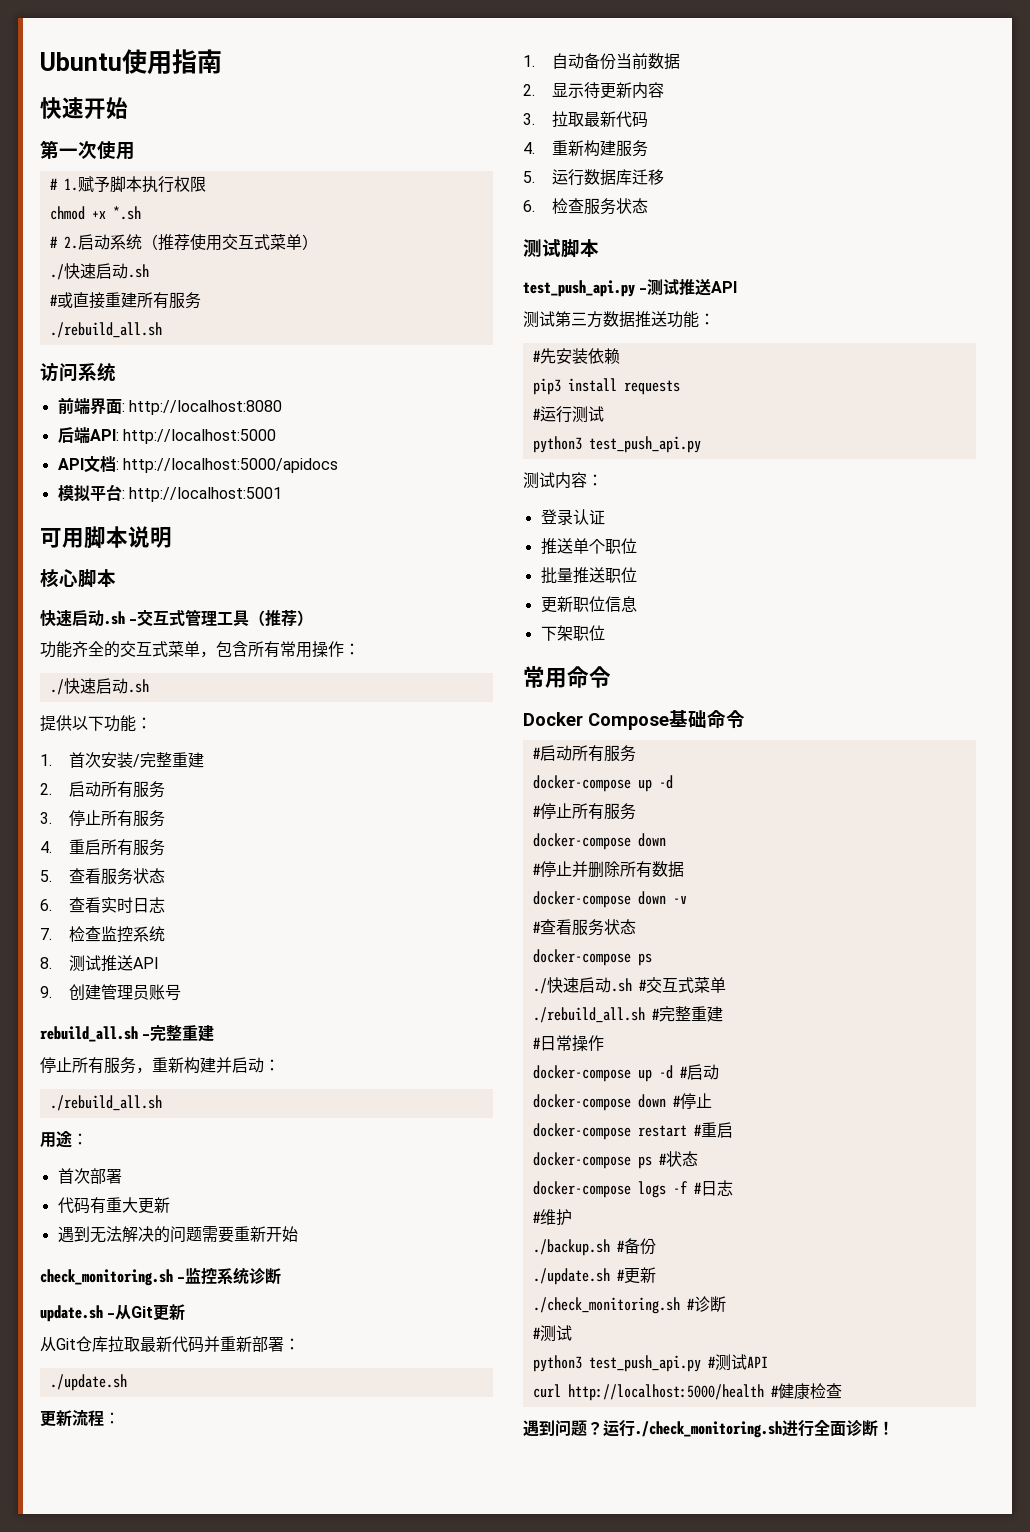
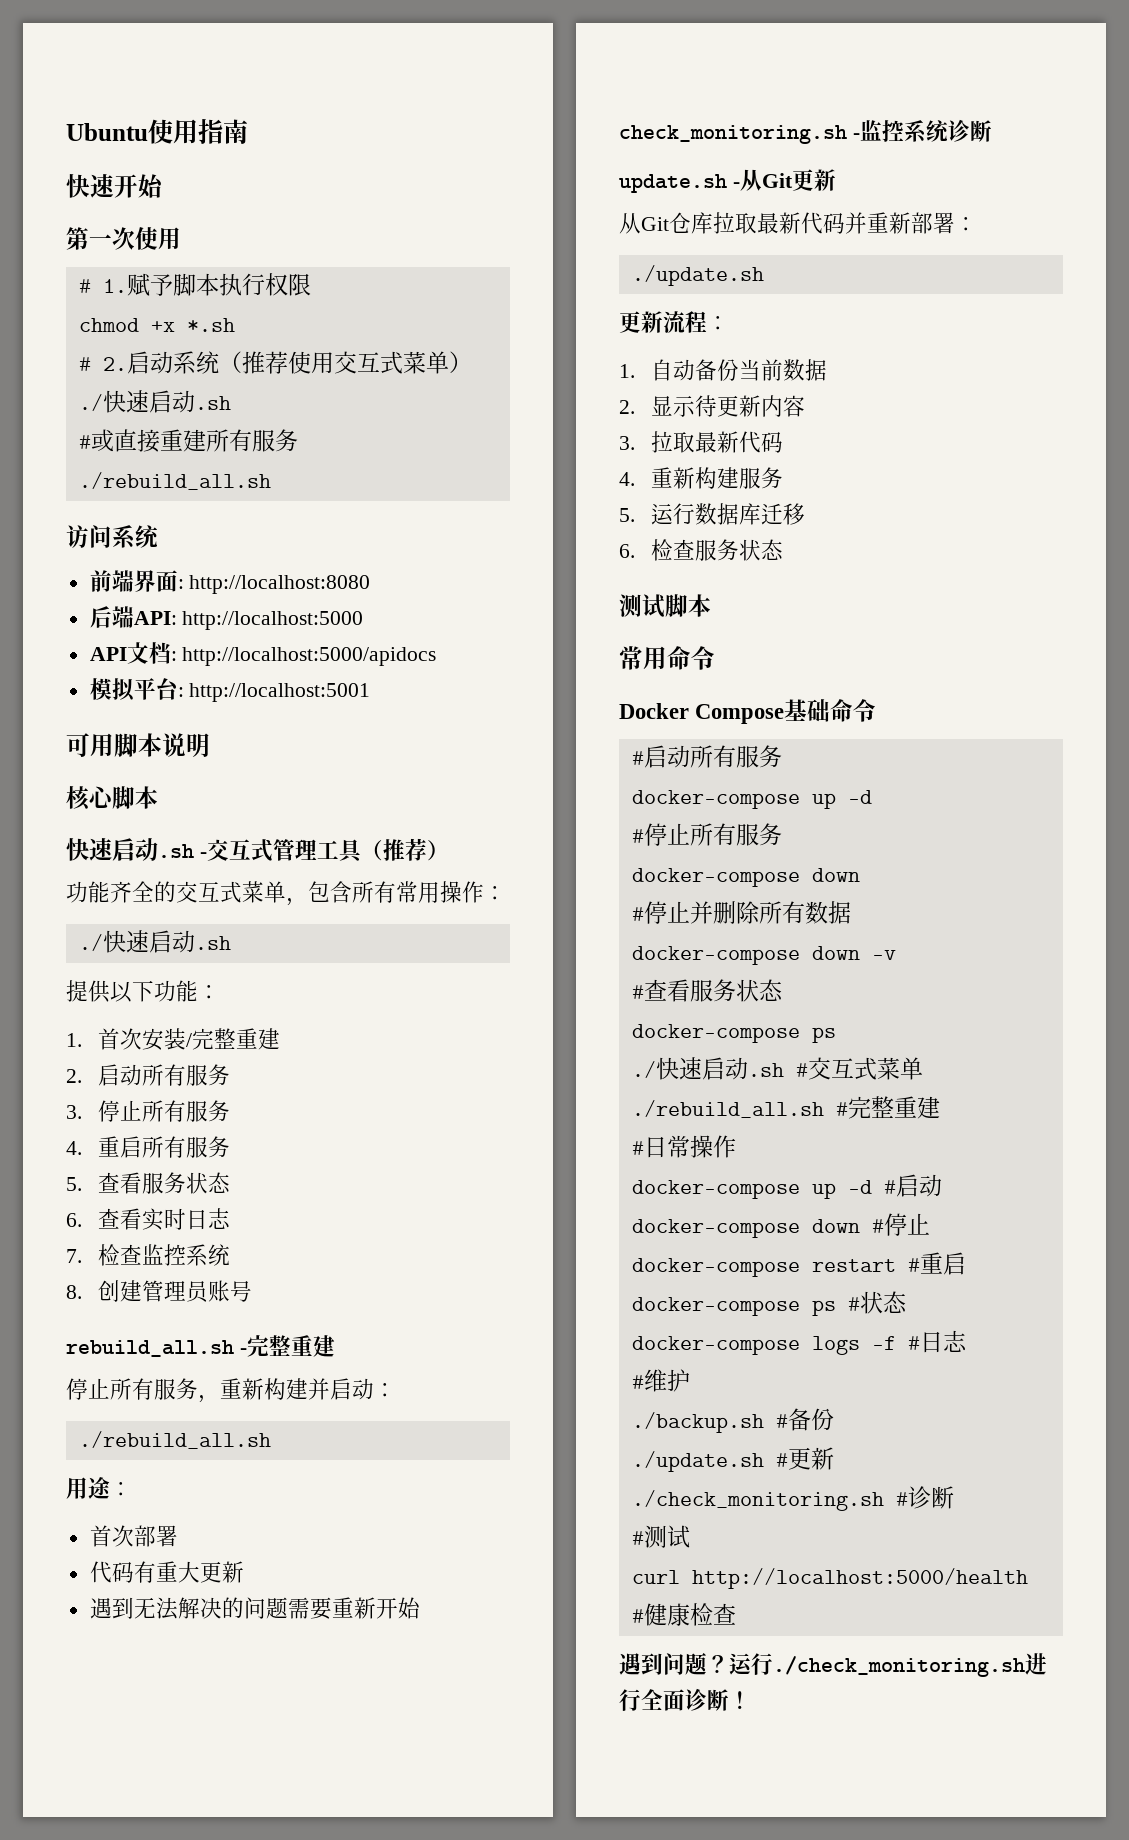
[69,955,160,972] [40,986,52,998] 测试推送API // 9. -> (82, 1292) none
[523,279,738,297] [523,311,715,328] [532,348,620,364] [532,378,680,395] [532,406,604,423] [532,436,701,453] [523,472,603,489] [540,509,605,525] [540,538,637,555] [540,567,637,584] [540,596,637,613] [540,625,605,641] // test_push_api.py -测试推送API // 测试第三方数据推送功能： // #先安装依赖 // pip3 install requests // #运行测试 // python3 test_push_api.py // 测试内容： // 登录认证 // 推送单个职位 // 批量推送职位 // 更新职位信息 // 下架职位 -> (711, 605) none
[532,1354,768,1372] // python3 test_push_api.py #测试API -> (690, 1536) none

